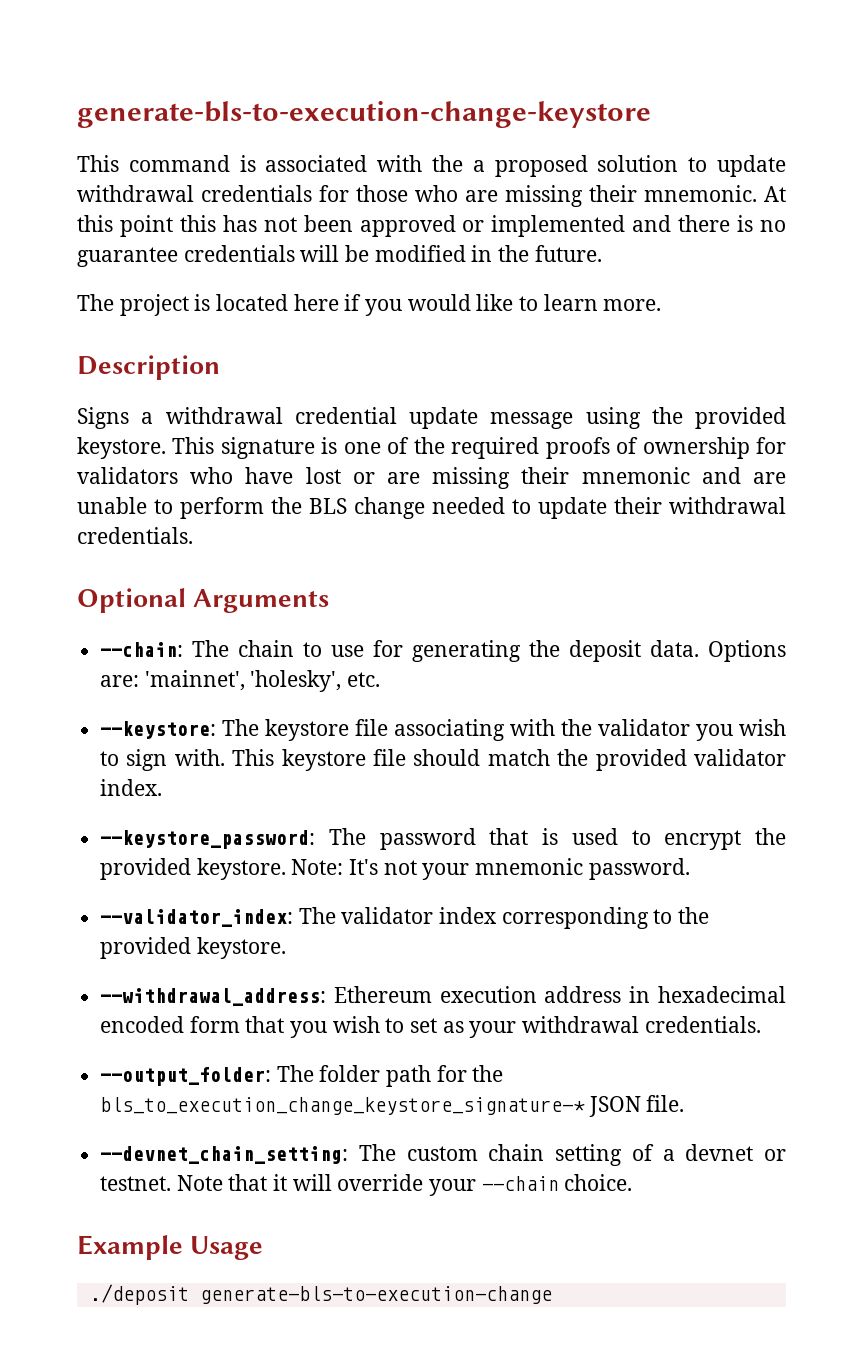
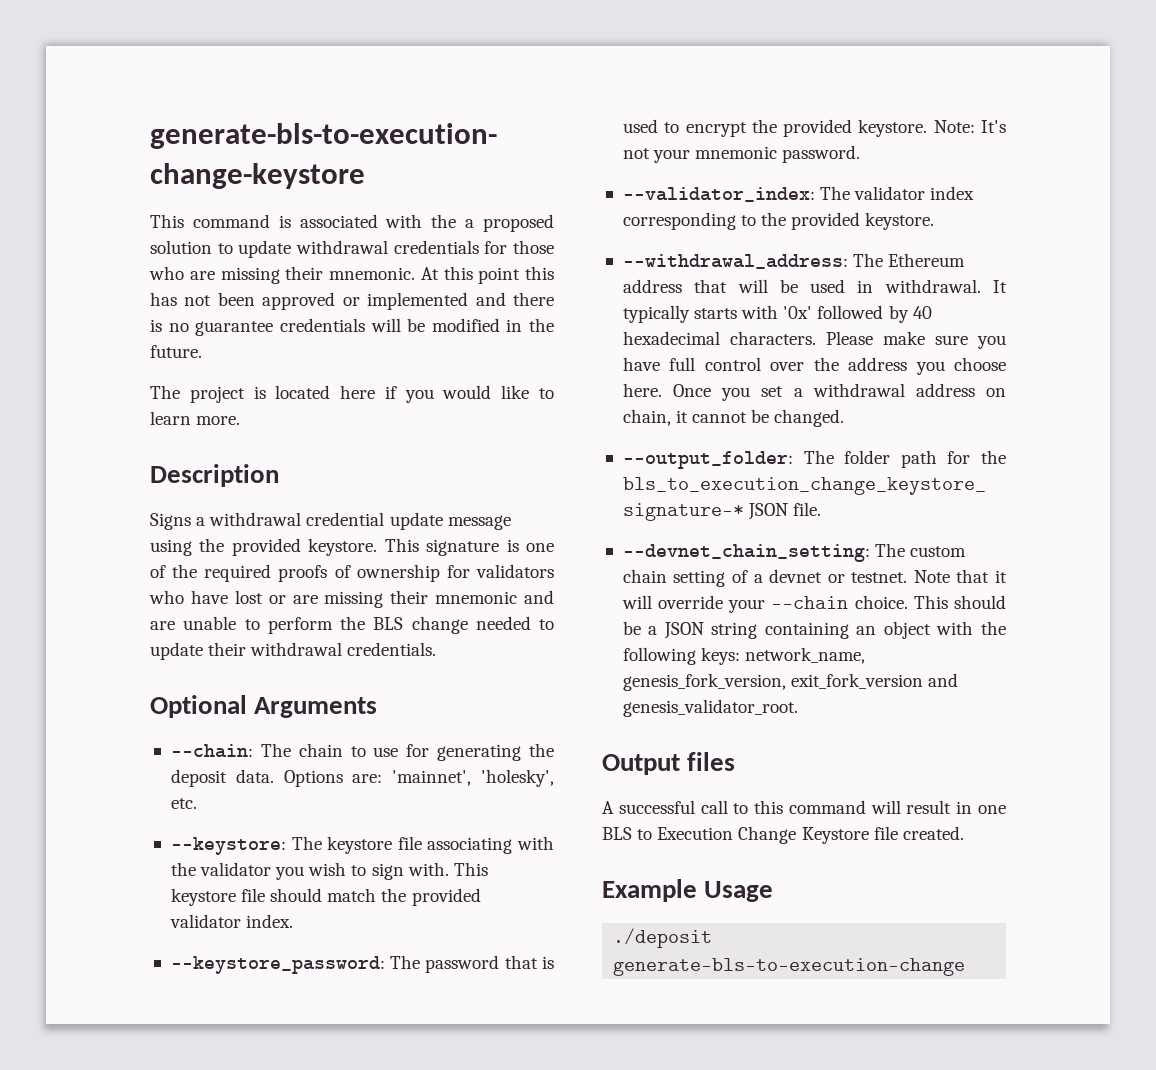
[333,986,786,1003] [100,1016,761,1038] Ethereum execution address in hexadecimal encoded form that you wish to set as your withdrawal credentials. -> [853,253,966,267] [622,279,1007,293] [622,305,932,323] [622,331,1006,349] [622,357,1006,375] [622,383,1006,401] [622,409,845,427] The Ethereum address that will be used in withdrawal. It typically starts with '0x' followed by 40 hexadecimal characters. Please make sure you have full control over the address you choose here. Once you set a withdrawal address on chain, it cannot be changed.
(633, 1182) none -> [913,595,1006,609] [622,621,1006,639] [622,647,866,665] [622,673,959,691] [622,699,798,717] [602,752,736,775] [602,800,1006,814] [602,826,964,844] This should be a JSON string containing an object with the following keys: network_name, genesis_fork_version, exit_fork_version and genesis_validator_root. // Output files // A successful call to this command will result in one BLS to Execution Change Keystore file created.

